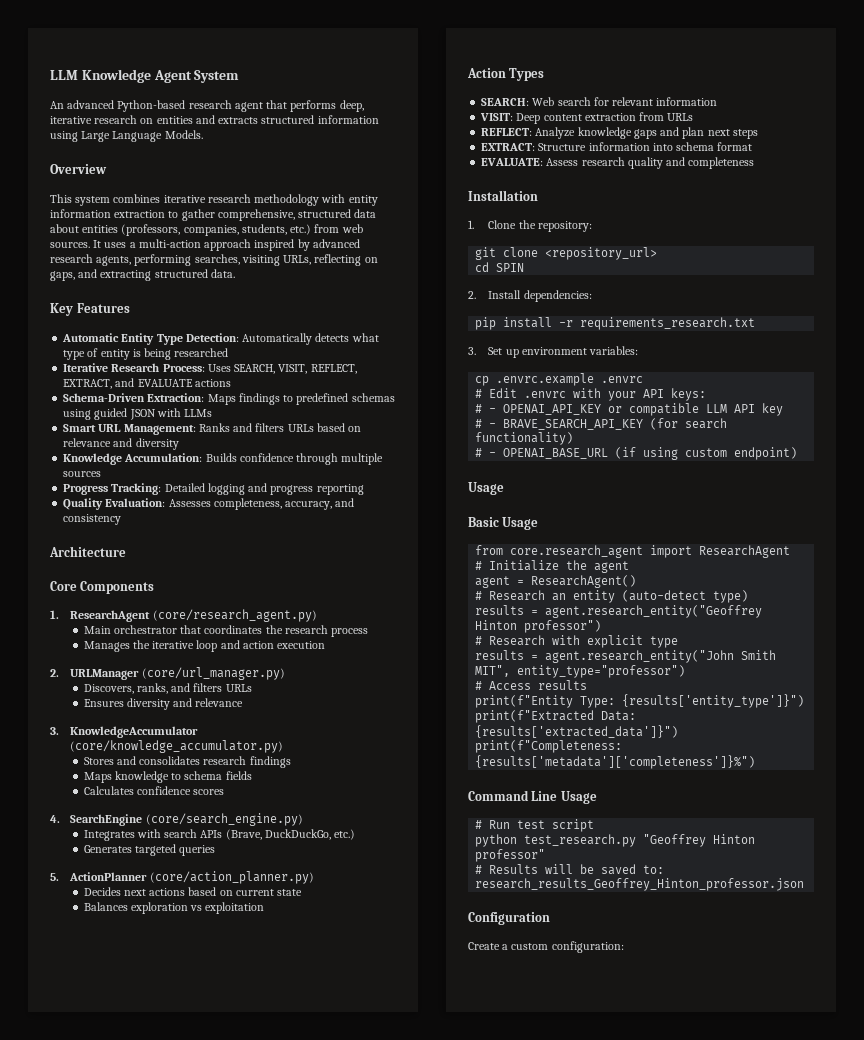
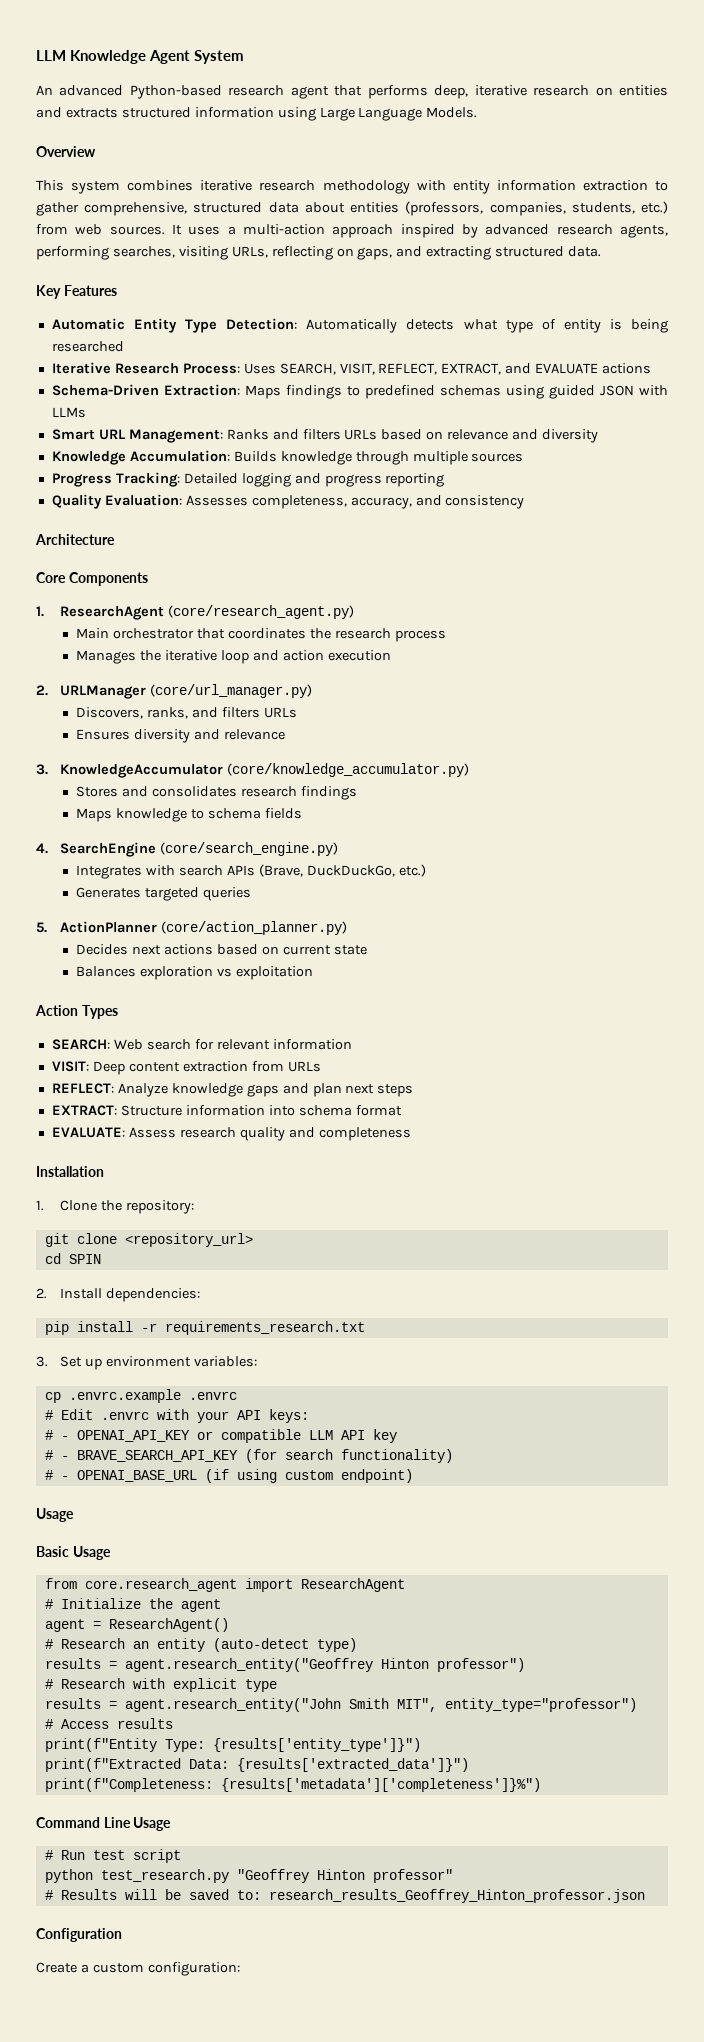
[239,453,294,462] confidence -> [280,451,352,465] knowledge
[83,786,225,795] // Calculates confidence scores -> (302, 813) none

